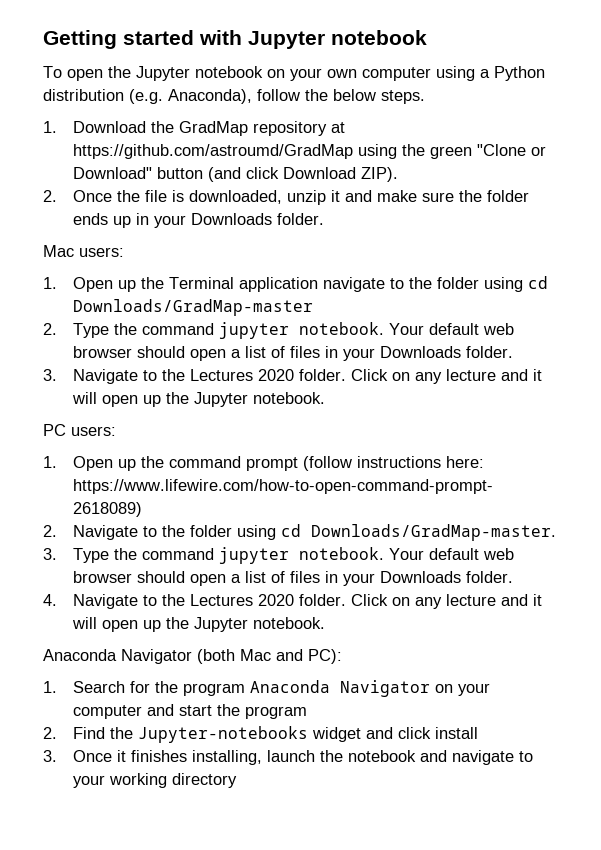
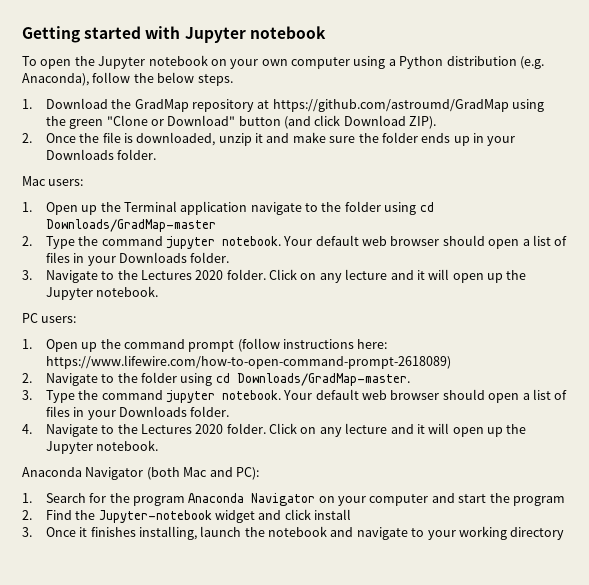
[137,726,308,743] Jupyter-notebooks -> [98,510,212,523] Jupyter-notebook

